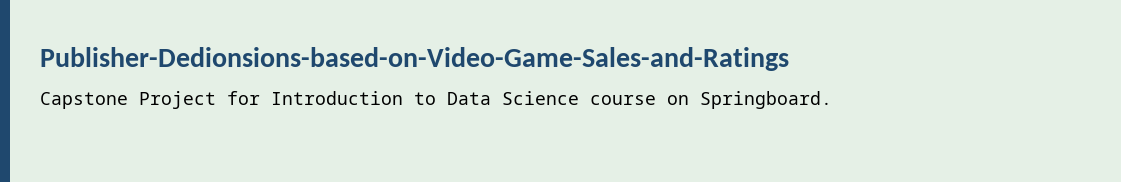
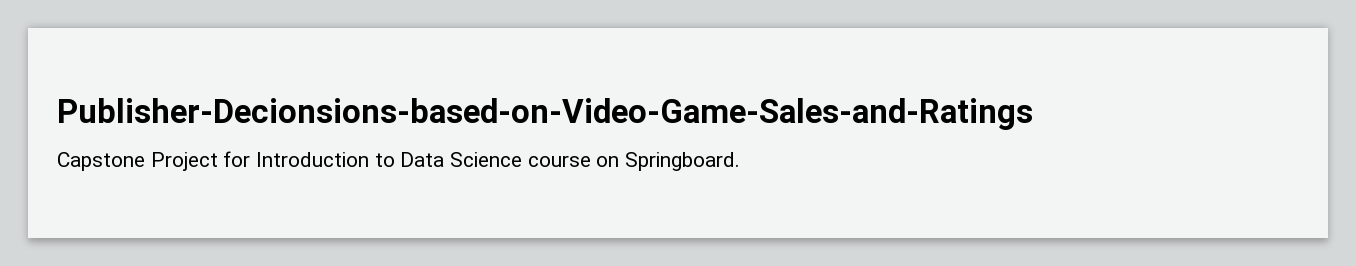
[40,47,789,71] Publisher-Dedionsions-based-on-Video-Game-Sales-and-Ratings -> [57,98,1033,130] Publisher-Decionsions-based-on-Video-Game-Sales-and-Ratings

